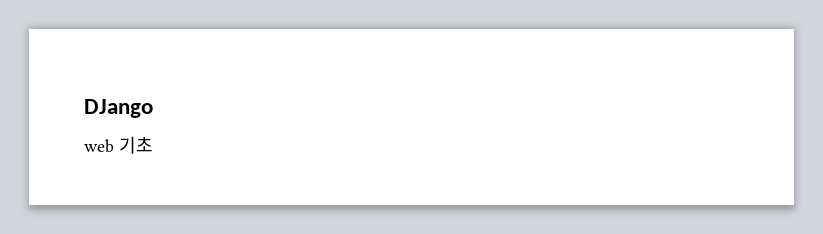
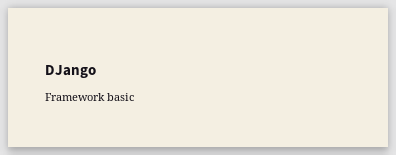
[84,136,153,154] web 기초 -> [45,93,134,101] Framework basic

